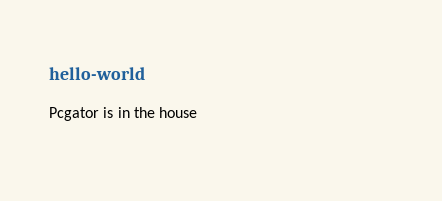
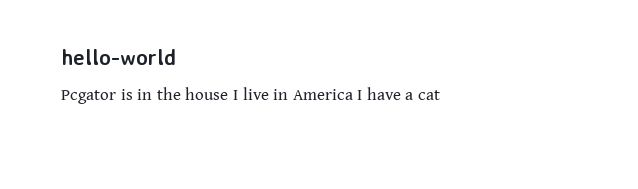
(198, 112) none -> [232,87,441,100] I live in America I have a cat

